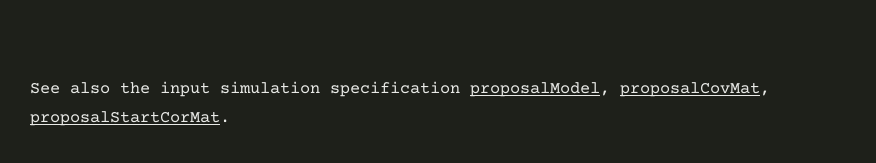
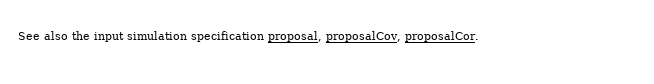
[470,82,770,97] [30,111,230,126] proposalModel, proposalCovMat, proposalStartCorMat. -> [268,31,479,42] proposal, proposalCov, proposalCor.

